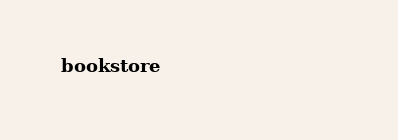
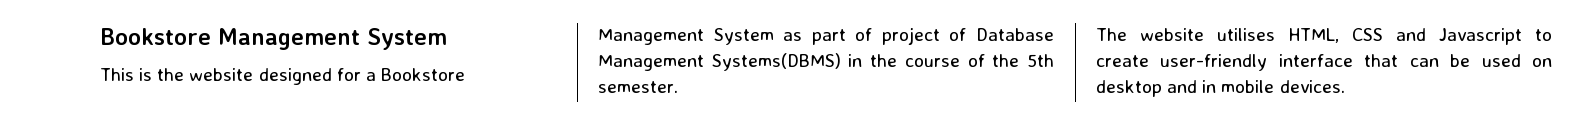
[61,58,160,72] bookstore -> [100,28,447,50] [100,68,465,85] [598,27,1054,45] [598,53,1054,71] [598,81,678,93] [1096,28,1552,45] [1096,54,1552,71] [1096,80,1345,97] Bookstore Management System // This is the website designed for a Bookstore Management System as part of project of Database Management Systems(DBMS) in the course of the 5th semester. // The website utilises HTML, CSS and Javascript to create user-friendly interface that can be used on desktop and in mobile devices.

